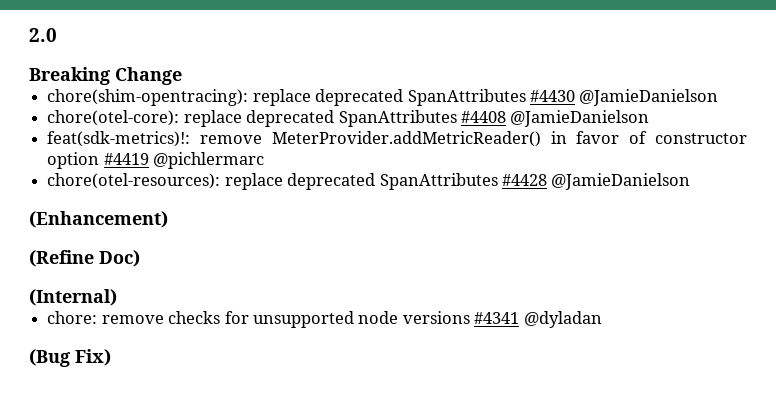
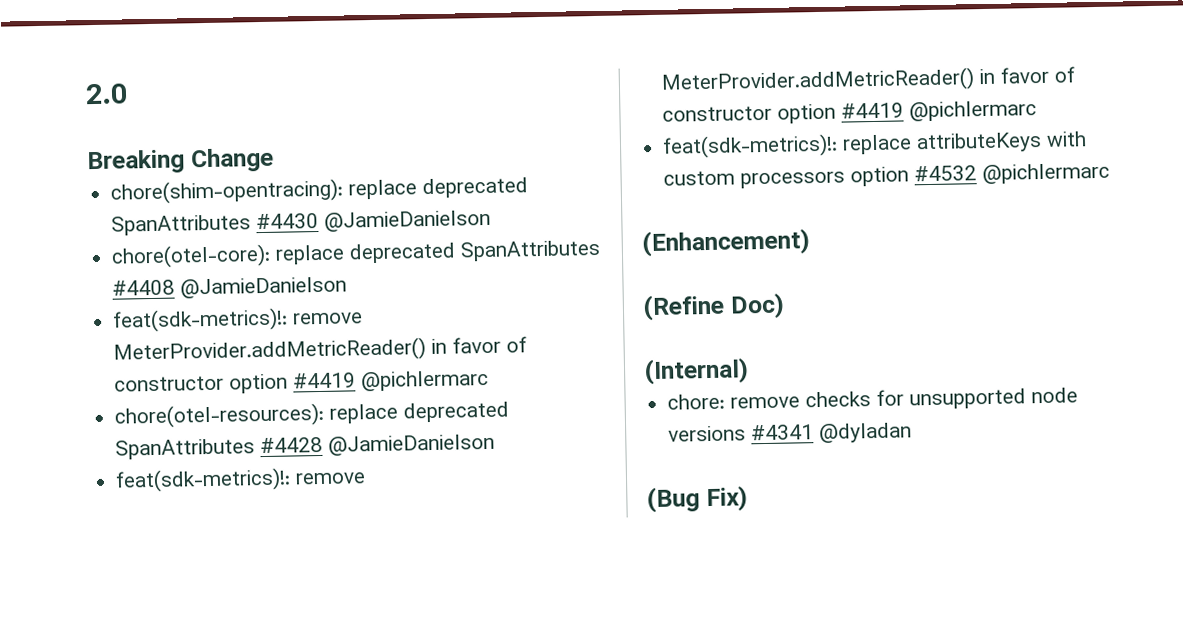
(691, 181) none -> [115,467,367,493] [661,66,1076,95] [662,100,1038,124] [662,131,1088,159] [663,162,1111,189] // feat(sdk-metrics)!: remove MeterProvider.addMetricReader() in favor of constructor option #4419 @pichlermarc // feat(sdk-metrics)!: replace attributeKeys with custom processors option #4532 @pichlermarc

